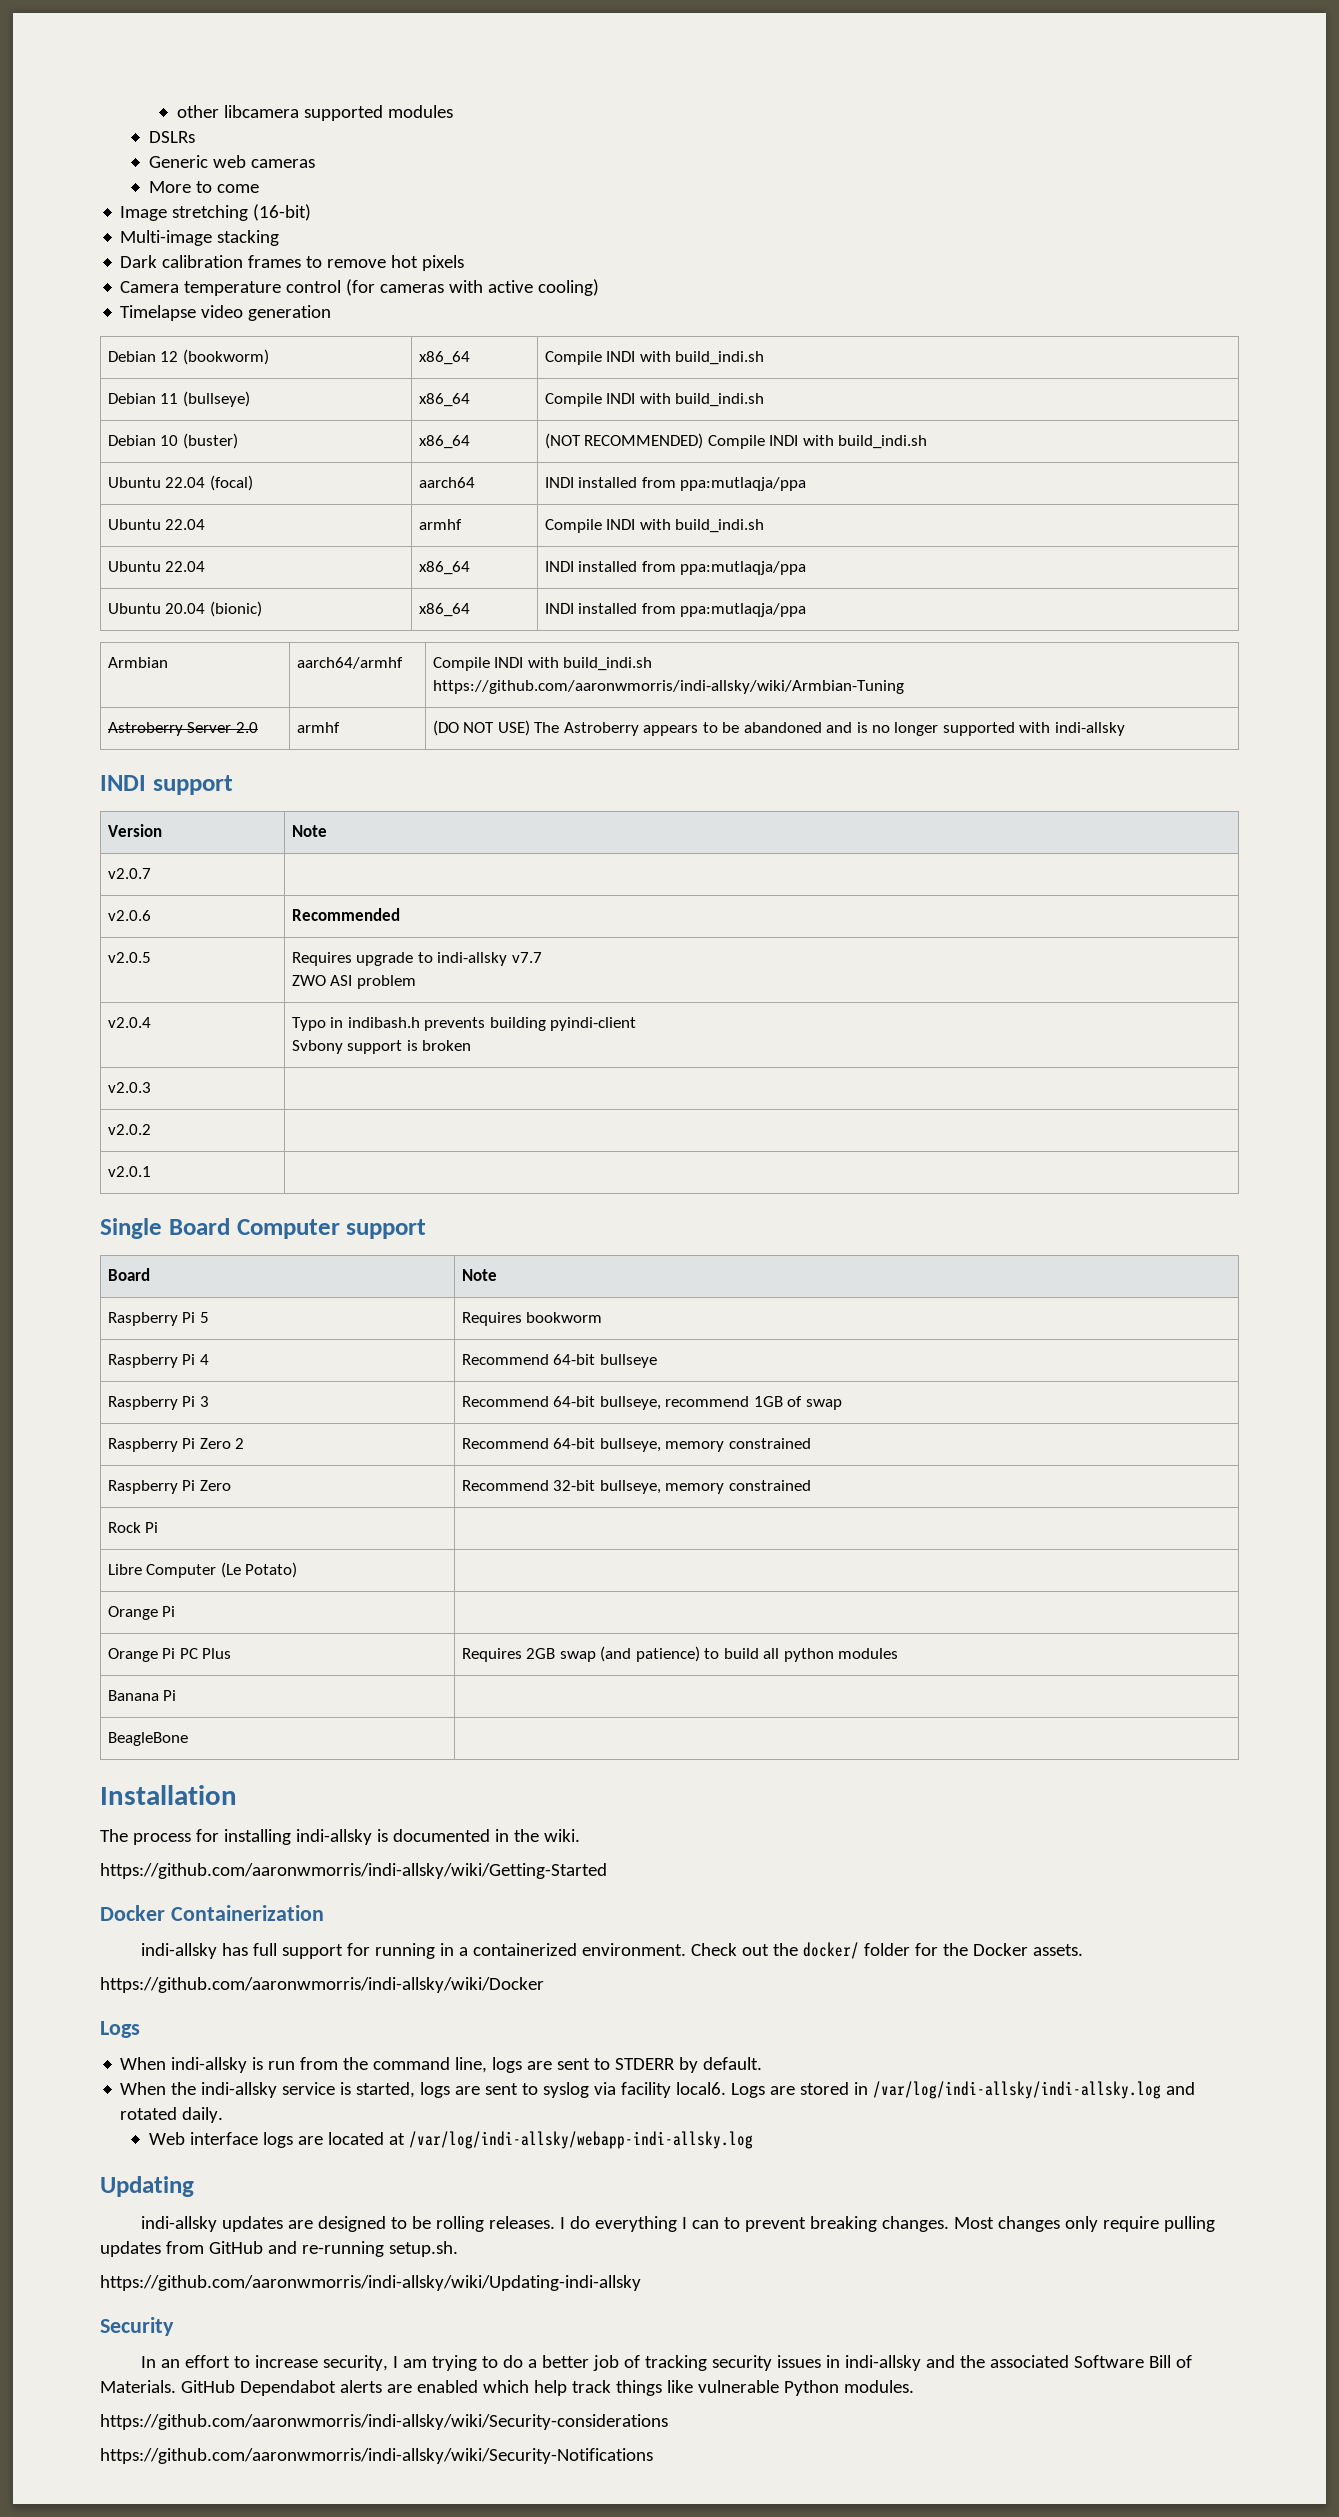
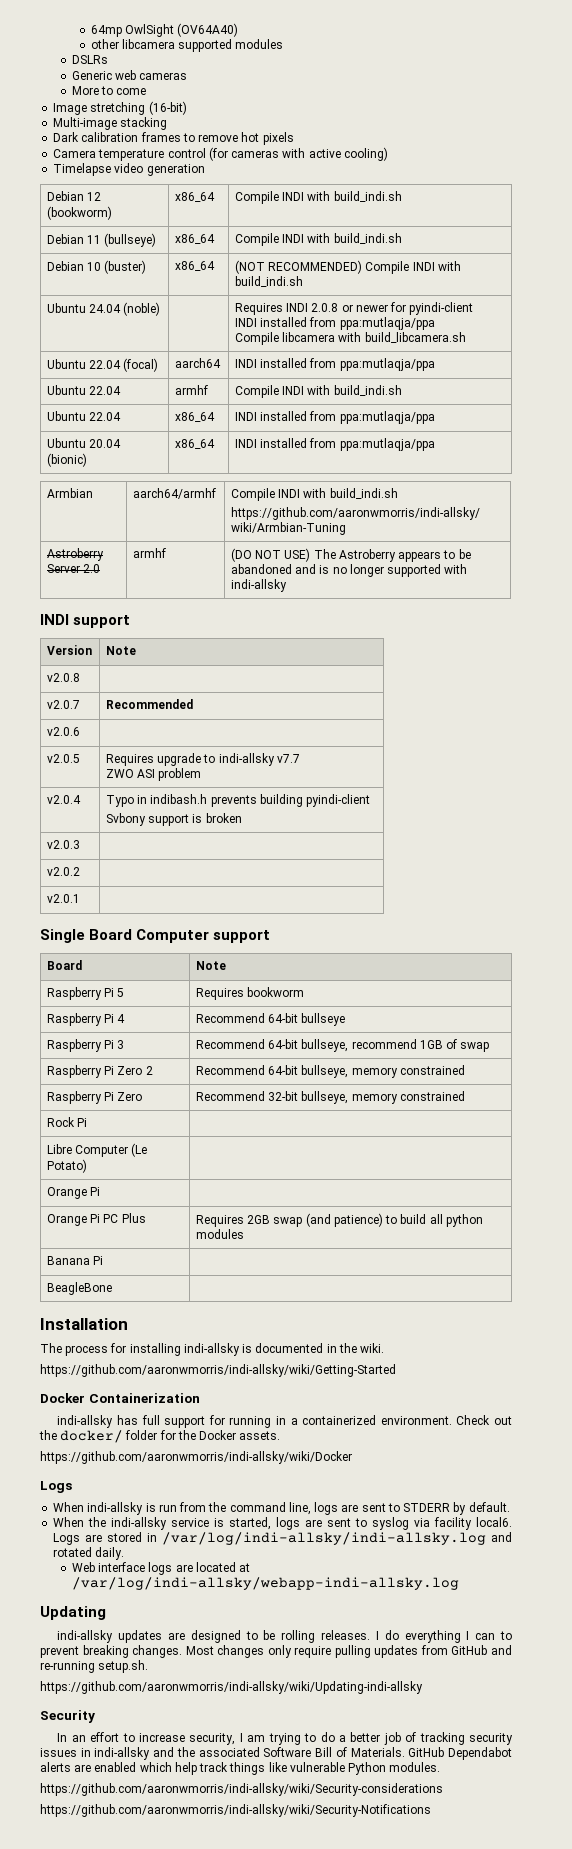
(176, 111) none -> [90,23,239,37] 64mp OwlSight (OV64A40) //
(928, 442) none -> [46,302,161,316] [234,302,474,315] [234,317,435,330] [234,332,466,345] // Ubuntu 24.04 (noble) | | Requires INDI 2.0.8 or newer for pyindi-client // INDI installed from ppa:mutlaqja/ppa // Compile libcamera with build_libcamera.sh
(328, 831) none -> [46,673,80,682] // v2.0.8 |
(152, 873) none -> [105,699,193,709] Recommended
[292,908,401,921] Recommended -> (80, 731) none

